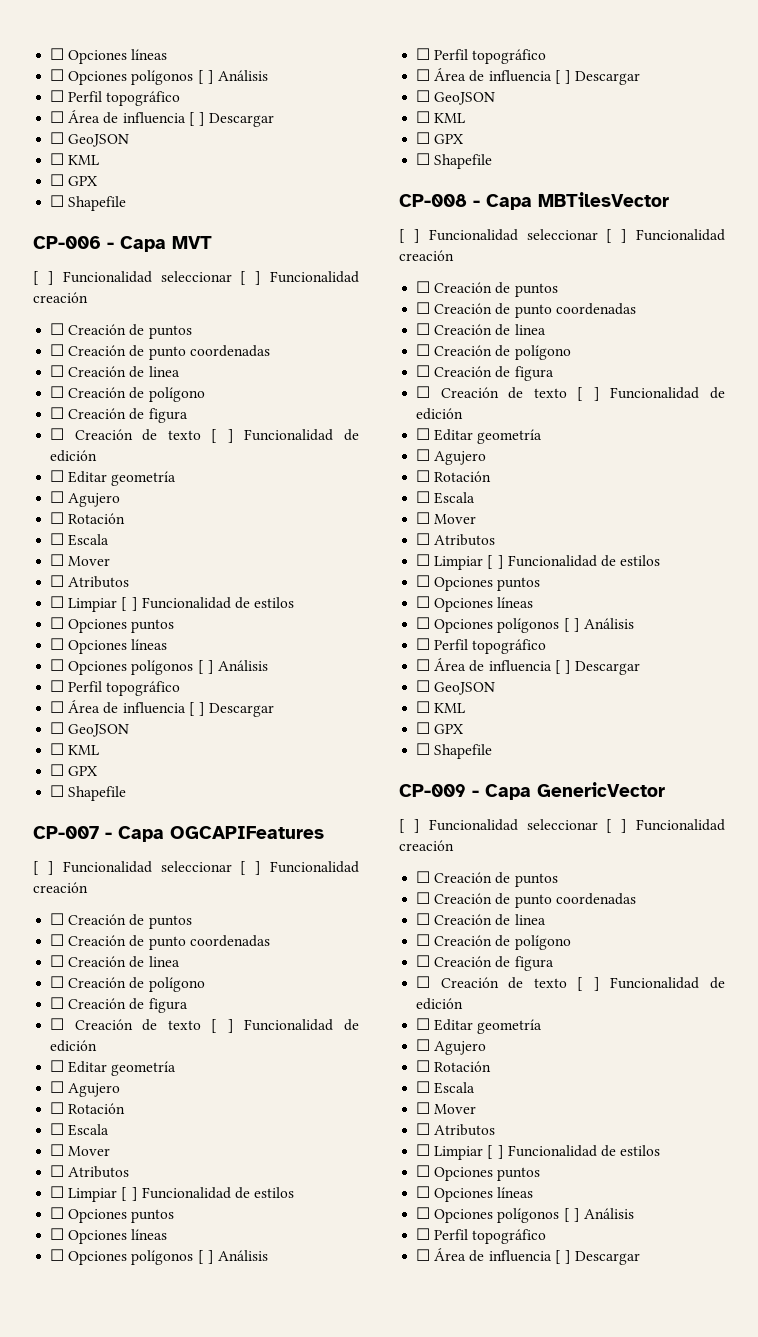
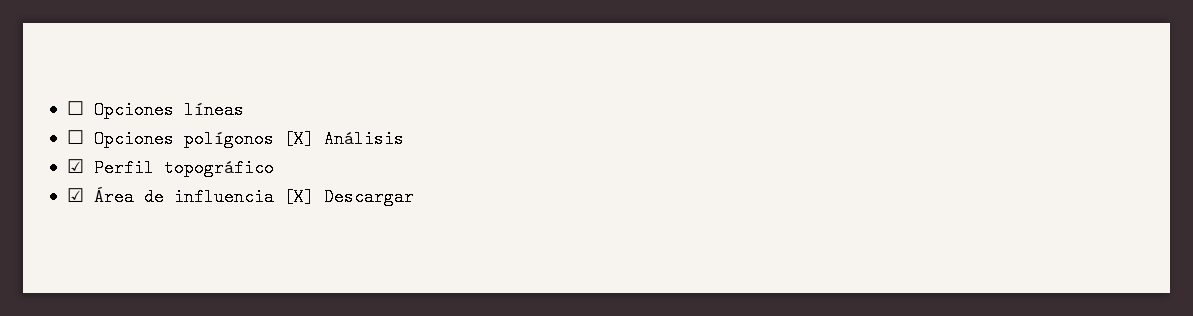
[50,48,168,64] [50,69,268,85] [50,90,181,106] [50,110,275,127] [50,132,130,147] [50,153,100,165] [50,174,98,186] [50,195,127,211] [33,236,212,252] [33,271,359,285] [33,292,88,303] [50,323,192,339] [50,344,270,360] [50,365,180,378] [50,386,205,402] [50,407,188,423] [50,428,359,443] [50,450,98,462] [50,470,177,486] [50,491,121,507] [50,512,126,524] [50,533,110,546] [50,554,111,566] [50,575,130,588] [50,596,295,612] [50,617,175,633] [50,638,168,654] [50,659,268,675] [50,680,181,696] [50,700,275,717] [50,722,130,737] [50,743,100,755] [50,764,98,776] [50,785,127,801] [33,826,324,842] [33,861,359,875] [33,882,88,893] [50,913,192,929] [50,934,270,950] [50,955,180,968] [50,976,205,992] [50,997,188,1013] [50,1018,359,1033] [50,1040,98,1052] [50,1060,177,1076] [50,1081,121,1097] [50,1102,126,1114] [50,1123,110,1136] [50,1144,111,1156] [50,1165,130,1178] [50,1186,295,1202] [50,1207,175,1223] [50,1228,168,1244] [50,1249,268,1265] [416,48,547,64] [416,68,641,85] [416,90,496,105] [416,111,466,123] [416,132,464,144] [416,153,493,169] [399,192,669,210] [399,229,725,243] [399,250,454,261] [416,281,558,297] [416,302,636,318] [416,323,546,336] [416,344,571,360] [416,365,554,381] [416,386,725,401] [416,408,464,420] [416,428,543,444] [416,449,487,465] [416,470,492,482] [416,491,476,504] [416,512,477,524] [416,533,496,546] [416,554,661,570] [416,575,541,591] [416,596,534,612] [416,617,634,633] [416,638,547,654] [416,658,641,675] [416,680,496,695] [416,701,466,713] [416,722,464,734] [416,743,493,759] [399,782,665,800] [399,819,725,833] [399,840,454,851] [416,871,558,887] [416,892,636,908] [416,913,546,926] [416,934,571,950] [416,955,554,971] [416,976,725,991] [416,998,464,1010] [416,1018,543,1034] [416,1039,487,1055] [416,1060,492,1072] [416,1081,476,1094] [416,1102,477,1114] [416,1123,496,1136] [416,1144,661,1160] [416,1165,541,1181] [416,1186,534,1202] [416,1207,634,1223] [416,1228,547,1244] [416,1248,641,1265] ☐ Opciones líneas // ☐ Opciones polígonos [ ] Análisis // ☐ Perfil topográfico // ☐ Área de influencia [ ] Descargar // ☐ GeoJSON // ☐ KML // ☐ GPX // ☐ Shapefile // CP-006 - Capa MVT // [ ] Funcionalidad seleccionar [ ] Funcionalidad creación // ☐ Creación de puntos // ☐ Creación de punto coordenadas // ☐ Creación de linea // ☐ Creación de polígono // ☐ Creación de figura // ☐ Creación de texto [ ] Funcionalidad de edición // ☐ Editar geometría // ☐ Agujero // ☐ Rotación // ☐ Escala // ☐ Mover // ☐ Atributos // ☐ Limpiar [ ] Funcionalidad de estilos // ☐ Opciones puntos // ☐ Opciones líneas // ☐ Opciones polígonos [ ] Análisis // ☐ Perfil topográfico // ☐ Área de influencia [ ] Descargar // ☐ GeoJSON // ☐ KML // ☐ GPX // ☐ Shapefile // CP-007 - Capa OGCAPIFeatures // [ ] Funcionalidad seleccionar [ ] Funcionalidad creación // ☐ Creación de puntos // ☐ Creación de punto coordenadas // ☐ Creación de linea // ☐ Creación de polígono // ☐ Creación de figura // ☐ Creación de texto [ ] Funcionalidad de edición // ☐ Editar geometría // ☐ Agujero // ☐ Rotación // ☐ Escala // ☐ Mover // ☐ Atributos // ☐ Limpiar [ ] Funcionalidad de estilos // ☐ Opciones puntos // ☐ Opciones líneas // ☐ Opciones polígonos [ ] Análisis // ☐ Perfil topográfico // ☐ Área de influencia [ ] Descargar // ☐ GeoJSON // ☐ KML // ☐ GPX // ☐ Shapefile // CP-008 - Capa MBTilesVector // [ ] Funcionalidad seleccionar [ ] Funcionalidad creación // ☐ Creación de puntos // ☐ Creación de punto coordenadas // ☐ Creación de linea // ☐ Creación de polígono // ☐ Creación de figura // ☐ Creación de texto [ ] Funcionalidad de edición // ☐ Editar geometría // ☐ Agujero // ☐ Rotación // ☐ Escala // ☐ Mover // ☐ Atributos // ☐ Limpiar [ ] Funcionalidad de estilos // ☐ Opciones puntos // ☐ Opciones líneas // ☐ Opciones polígonos [ ] Análisis // ☐ Perfil topográfico // ☐ Área de influencia [ ] Descargar // ☐ GeoJSON // ☐ KML // ☐ GPX // ☐ Shapefile // CP-009 - Capa GenericVector // [ ] Funcionalidad seleccionar [ ] Funcionalidad creación // ☐ Creación de puntos // ☐ Creación de punto coordenadas // ☐ Creación de linea // ☐ Creación de polígono // ☐ Creación de figura // ☐ Creación de texto [ ] Funcionalidad de edición // ☐ Editar geometría // ☐ Agujero // ☐ Rotación // ☐ Escala // ☐ Mover // ☐ Atributos // ☐ Limpiar [ ] Funcionalidad de estilos // ☐ Opciones puntos // ☐ Opciones líneas // ☐ Opciones polígonos [ ] Análisis // ☐ Perfil topográfico // ☐ Área de influencia [ ] Descargar -> [66,101,244,119] [66,130,404,148] [66,159,274,177] [66,187,414,206] ☐ Opciones líneas // ☐ Opciones polígonos [X] Análisis // ☑ Perfil topográfico // ☑ Área de influencia [X] Descargar

